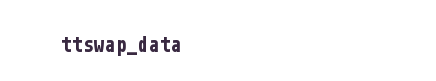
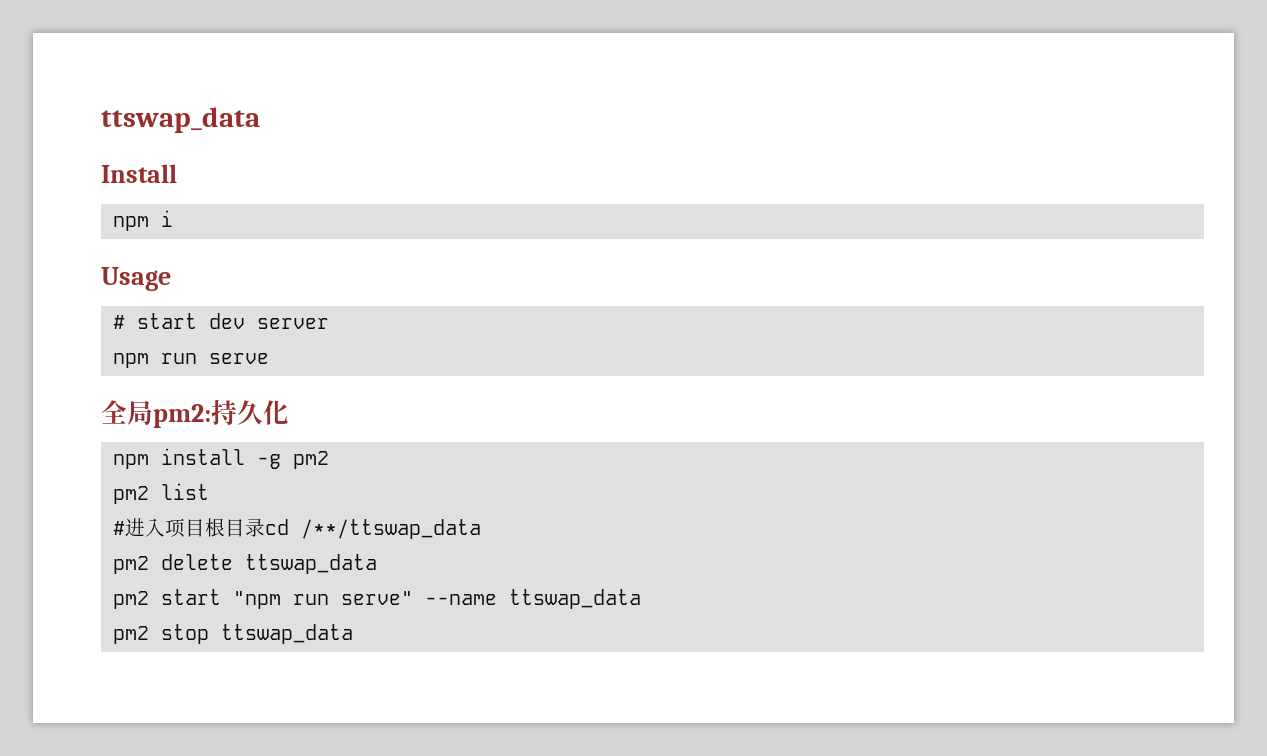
[60,36,181,56] ttswap_data -> [101,107,260,133] [101,164,177,183] [113,210,173,231] [101,267,171,291] [113,313,329,329] [113,353,269,368] [101,399,289,428] [113,448,329,469] [113,483,209,504] [113,518,481,539] [113,554,377,574] [113,589,641,609] [113,624,353,644] ttswap_data // Install // npm i // Usage // # start dev server // npm run serve // 全局pm2:持久化 // npm install -g pm2 // pm2 list // #进入项目根目录cd /**/ttswap_data // pm2 delete ttswap_data // pm2 start "npm run serve" --name ttswap_data // pm2 stop ttswap_data

